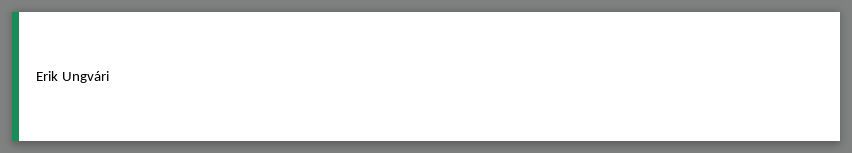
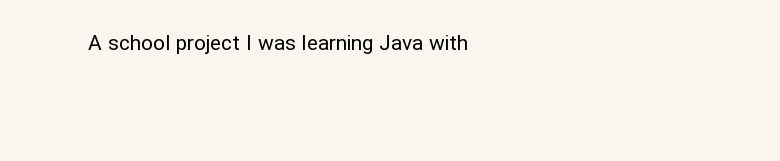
[36,71,109,83] Erik Ungvári -> [88,35,468,54] A school project I was learning Java with

